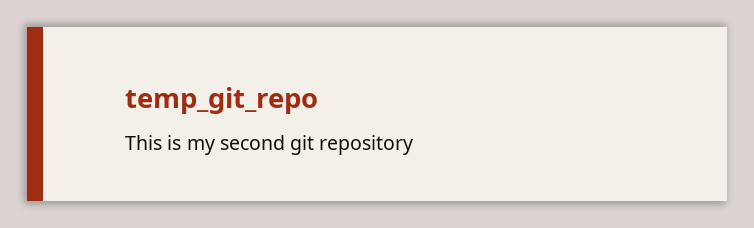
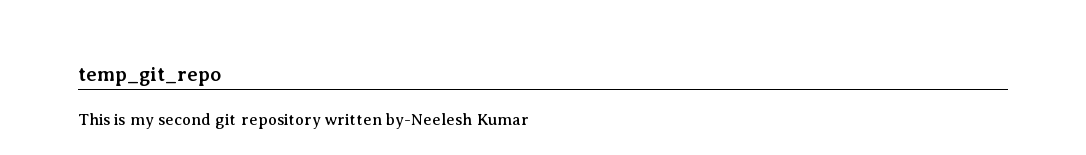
(414, 145) none -> [324,113,529,129] written by-Neelesh Kumar

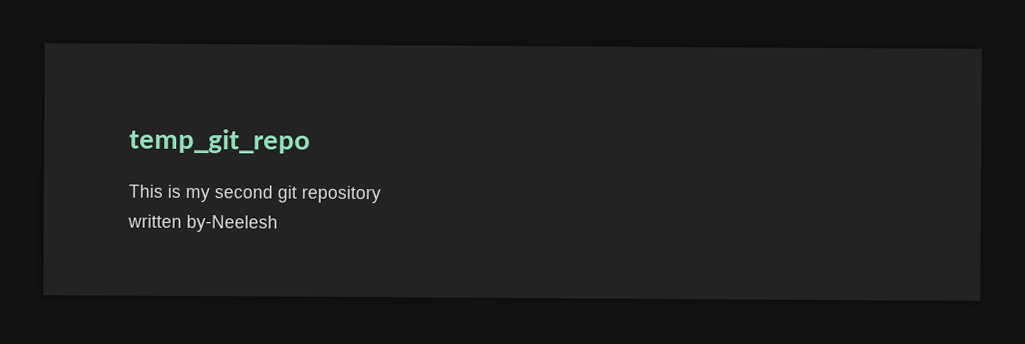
(321, 121) none -> (381, 194) //
[476,114,529,125] Kumar -> (278, 223) none

